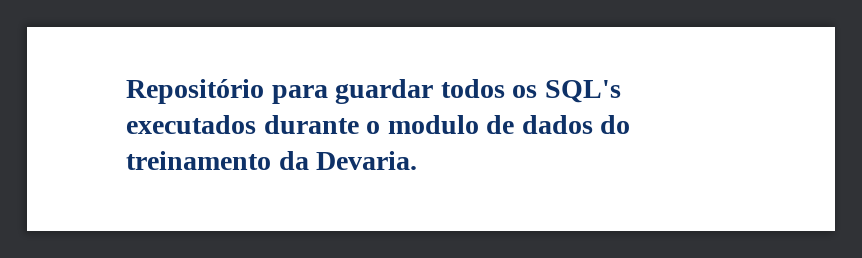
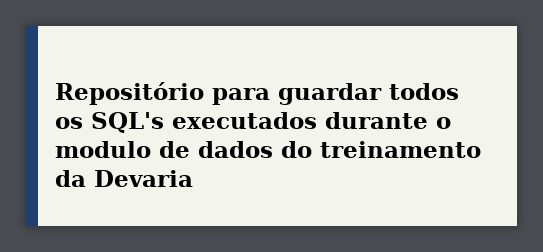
[316,151,418,170] Devaria. -> [94,170,193,187] Devaria

